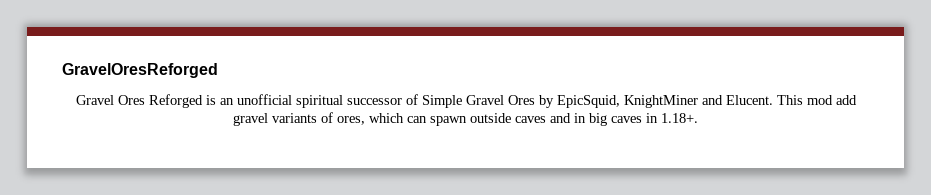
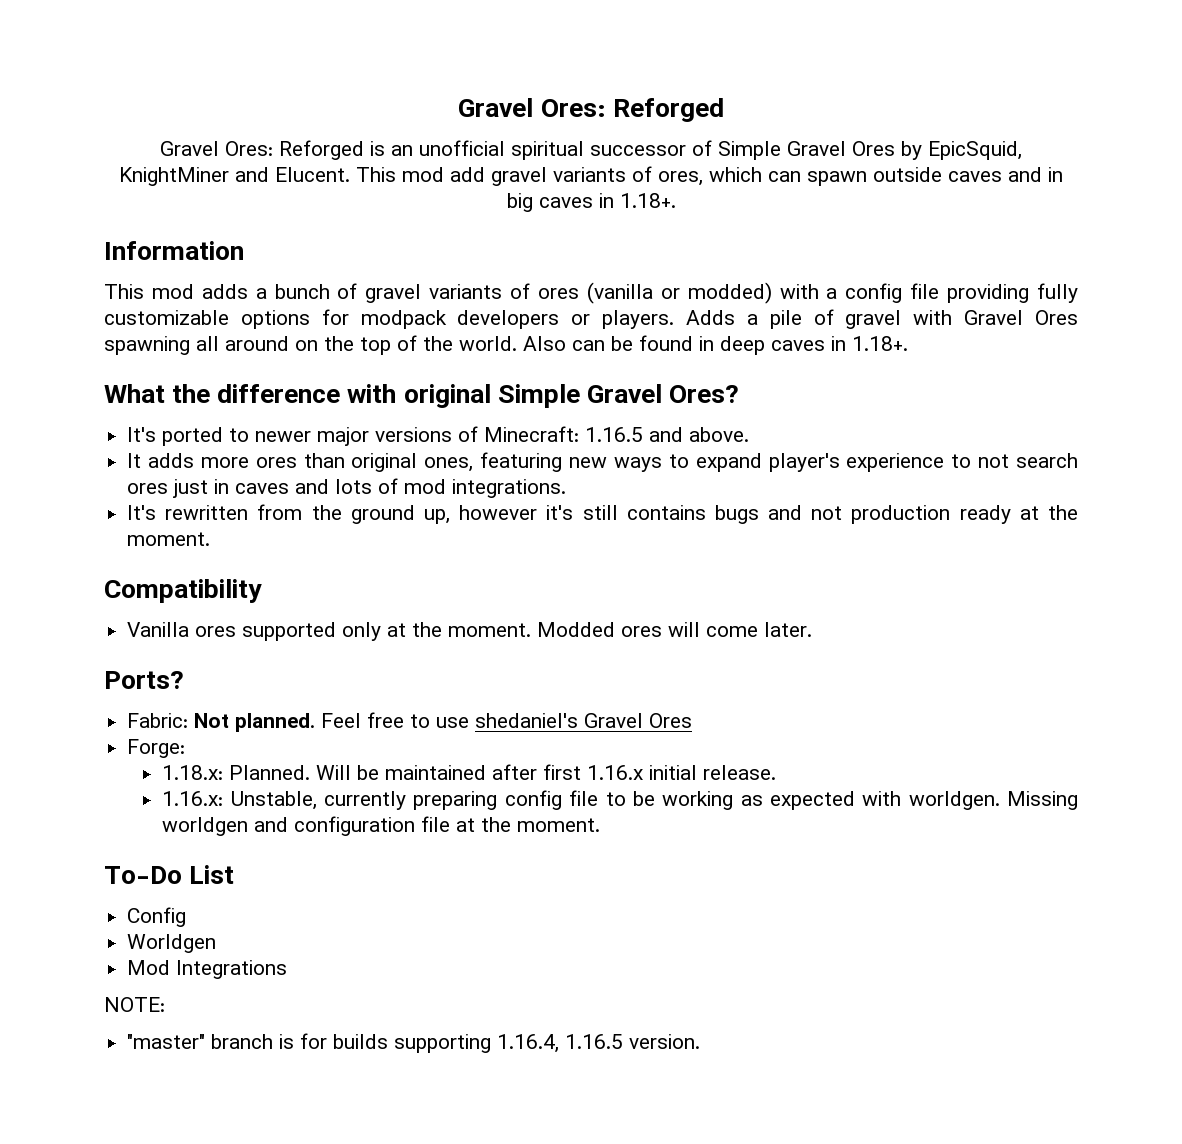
[62,63,218,78] [75,95,145,105] GravelOresReforged // Gravel Ores -> [458,98,724,122] [160,141,273,156] Gravel Ores: Reforged // Gravel Ores:
(698, 118) none -> [104,241,244,260] [104,282,1079,304] [104,309,1079,329] [104,335,908,355] [104,384,740,408] [127,426,750,446] [127,452,1078,472] [127,478,567,498] [127,504,1078,524] [127,532,211,546] [104,579,262,603] [127,622,813,641] [104,671,184,689] [127,712,693,732] [127,739,186,758] [162,764,777,780] [162,790,1078,810] [162,816,601,836] [104,865,235,884] [127,907,187,927] [127,934,217,953] [127,960,288,979] [104,997,165,1012] [127,1033,701,1053] // Information // This mod adds a bunch of gravel variants of ores (vanilla or modded) with a config file providing fully customizable options for modpack developers or players. Adds a pile of gravel with Gravel Ores spawning all around on the top of the world. Also can be found in deep caves in 1.18+. // What the difference with original Simple Gravel Ores? // It's ported to newer major versions of Minecraft: 1.16.5 and above. // It adds more ores than original ones, featuring new ways to expand player's experience to not search ores just in caves and lots of mod integrations. // It's rewritten from the ground up, however it's still contains bugs and not production ready at the moment. // Compatibility // Vanilla ores supported only at the moment. Modded ores will come later. // Ports? // Fabric: Not planned. Feel free to use shedaniel's Gravel Ores // Forge: // 1.18.x: Planned. Will be maintained after first 1.16.x initial release. // 1.16.x: Unstable, currently preparing config file to be working as expected with worldgen. Missing worldgen and configuration file at the moment. // To-Do List // Config // Worldgen // Mod Integrations // NOTE: // "master" branch is for builds supporting 1.16.4, 1.16.5 version.

